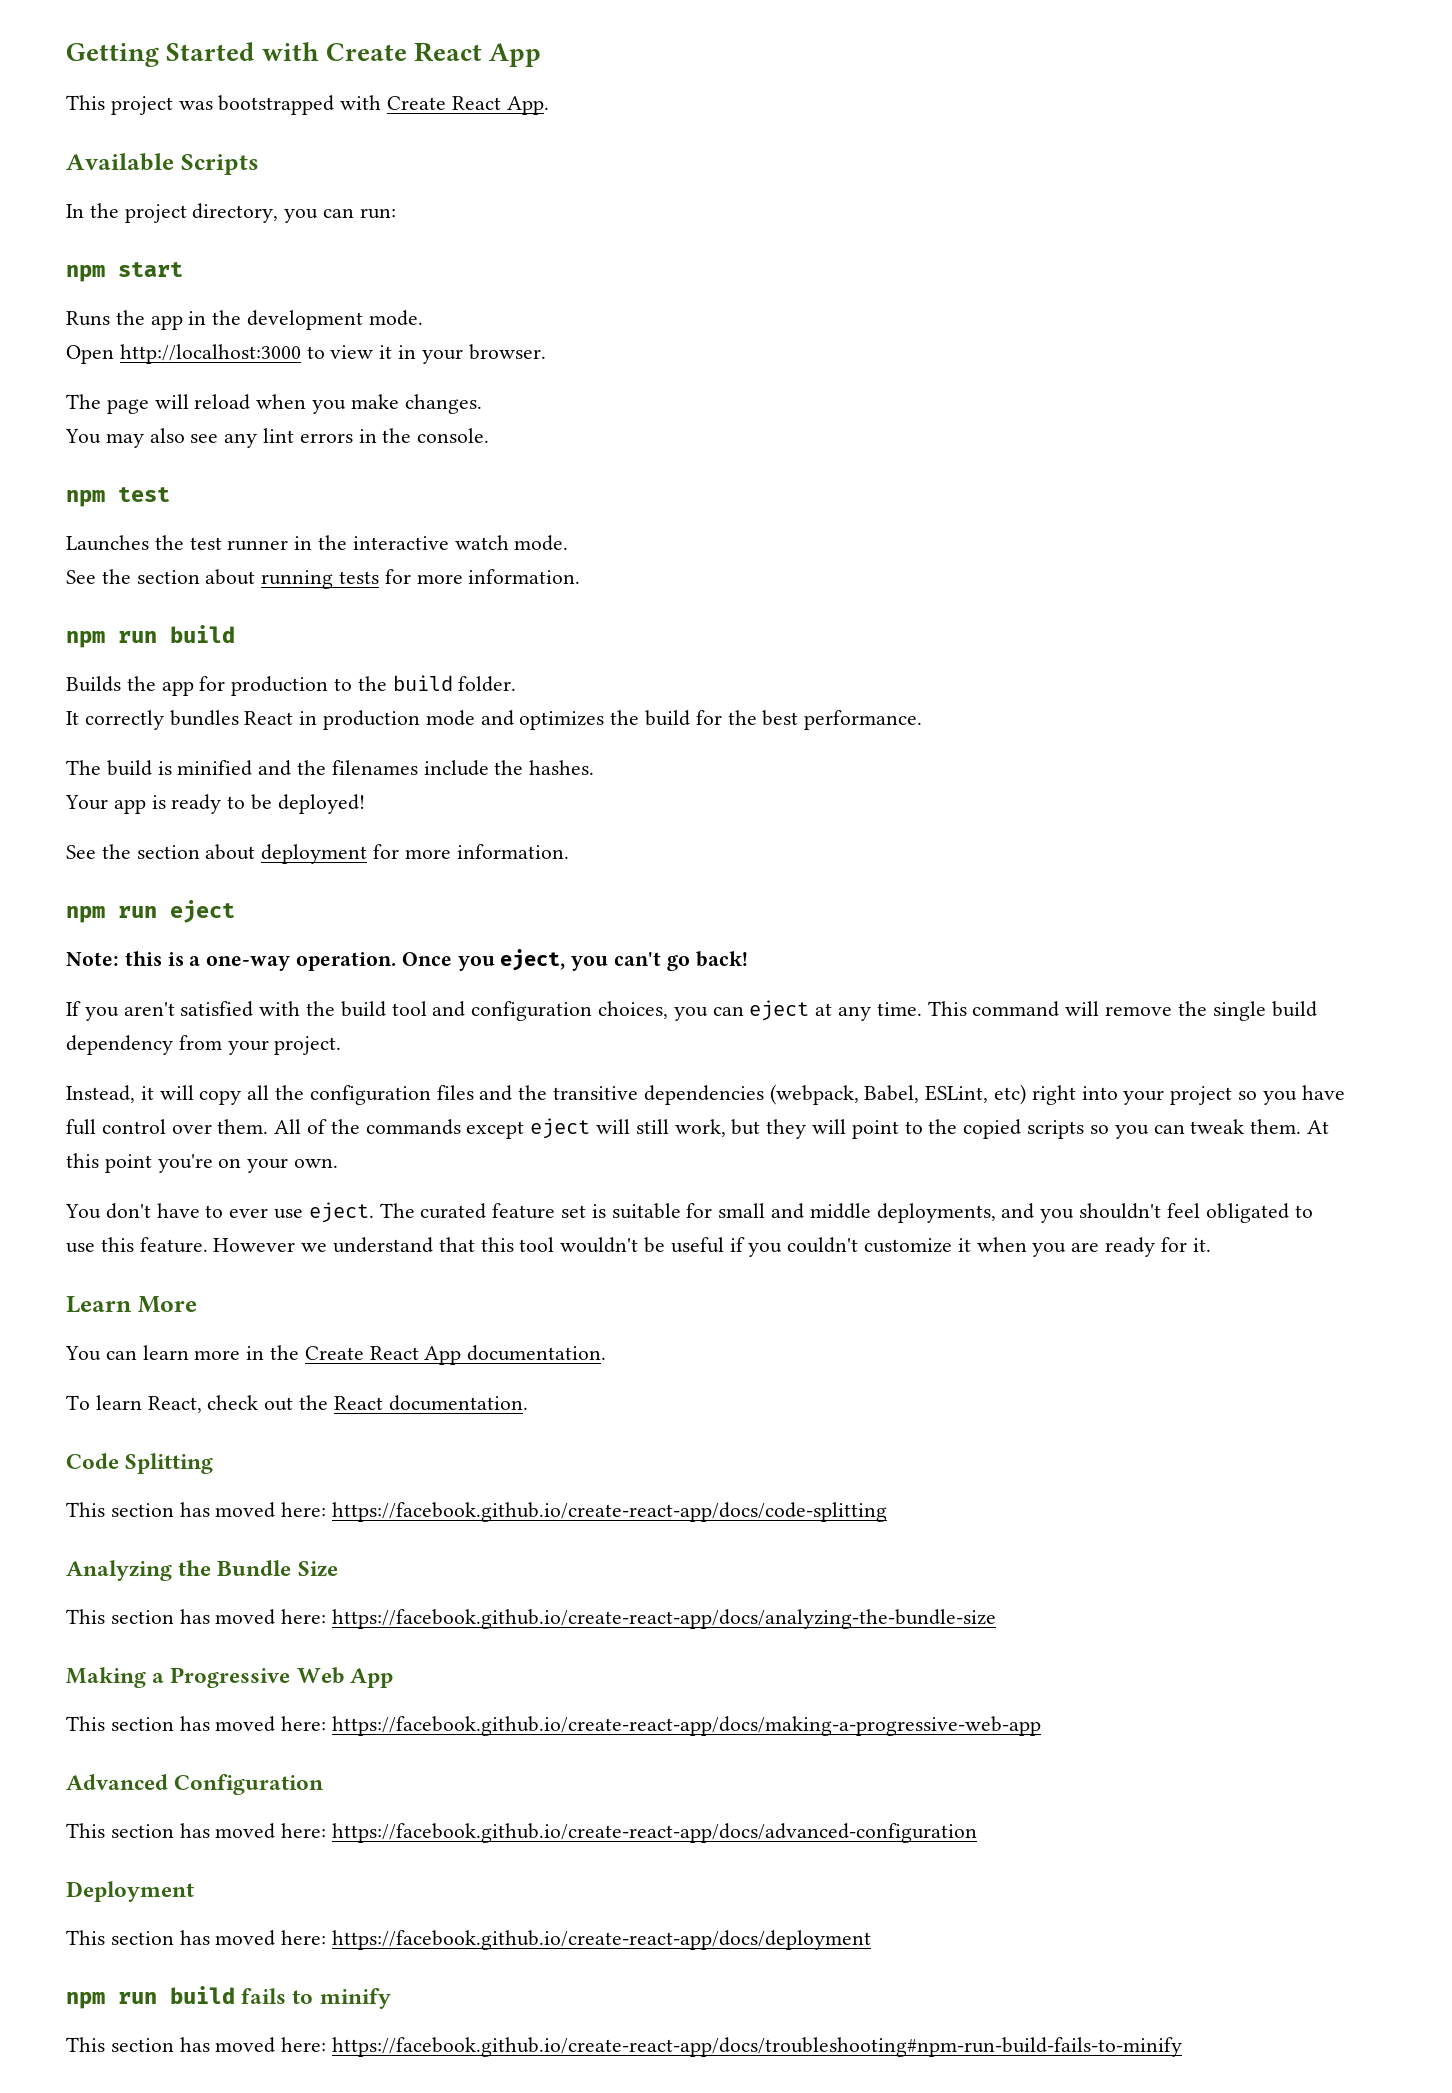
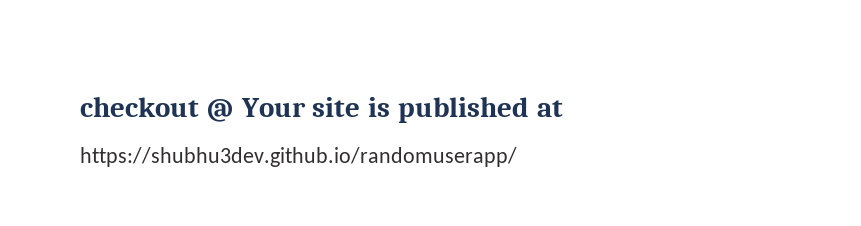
[66,42,542,67] [66,95,549,115] [66,153,259,175] [66,203,396,223] [66,262,183,282] [66,310,423,330] [66,344,546,364] [66,394,482,414] [65,428,490,448] [66,487,170,507] [66,535,569,551] [66,569,581,589] [66,625,235,648] [66,675,517,696] [66,710,923,730] [66,760,595,776] [65,794,365,814] [66,844,569,864] [66,900,235,923] [66,949,748,971] [66,1000,1317,1021] [66,1035,342,1055] [66,1084,1345,1105] [66,1118,1329,1139] [66,1153,339,1173] [65,1202,1313,1223] [66,1237,1211,1257] [66,1296,197,1313] [65,1345,607,1365] [66,1395,528,1413] [66,1453,214,1474] [66,1502,888,1522] [66,1560,338,1581] [66,1609,997,1629] [66,1667,393,1688] [66,1716,1042,1736] [66,1774,324,1795] [66,1823,978,1843] [66,1881,194,1902] [66,1930,872,1950] [66,1986,391,2009] [66,2037,1183,2057] Getting Started with Create React App // This project was bootstrapped with Create React App. // Available Scripts // In the project directory, you can run: // npm start // Runs the app in the development mode. // Open http://localhost:3000 to view it in your browser. // The page will reload when you make changes. // You may also see any lint errors in the console. // npm test // Launches the test runner in the interactive watch mode. // See the section about running tests for more information. // npm run build // Builds the app for production to the build folder. // It correctly bundles React in production mode and optimizes the build for the best performance. // The build is minified and the filenames include the hashes. // Your app is ready to be deployed! // See the section about deployment for more information. // npm run eject // Note: this is a one-way operation. Once you eject, you can't go back! // If you aren't satisfied with the build tool and configuration choices, you can eject at any time. This command will remove the single build dependency from your project. // Instead, it will copy all the configuration files and the transitive dependencies (webpack, Babel, ESLint, etc) right into your project so you have full control over them. All of the commands except eject will still work, but they will point to the copied scripts so you can tweak them. At this point you're on your own. // You don't have to ever use eject. The curated feature set is suitable for small and middle deployments, and you shouldn't feel obligated to use this feature. However we understand that this tool wouldn't be useful if you couldn't customize it when you are ready for it. // Learn More // You can learn more in the Create React App documentation. // To learn React, check out the React documentation. // Code Splitting // This section has moved here: https://facebook.github.io/create-react-app/docs/code-splitting // Analyzing the Bundle Size // This section has moved here: https://facebook.github.io/create-react-app/docs/analyzing-the-bundle-size // Making a Progressive Web App // This section has moved here: https://facebook.github.io/create-react-app/docs/making-a-progressive-web-app // Advanced Configuration // This section has moved here: https://facebook.github.io/create-react-app/docs/advanced-configuration // Deployment // This section has moved here: https://facebook.github.io/create-react-app/docs/deployment // npm run build fails to minify // This section has moved here: https://facebook.github.io/create-react-app/docs/troubleshooting#npm-run-build-fails-to-minify -> [80,96,563,123] [80,147,517,167] checkout @ Your site is published at // https://shubhu3dev.github.io/randomuserapp/

